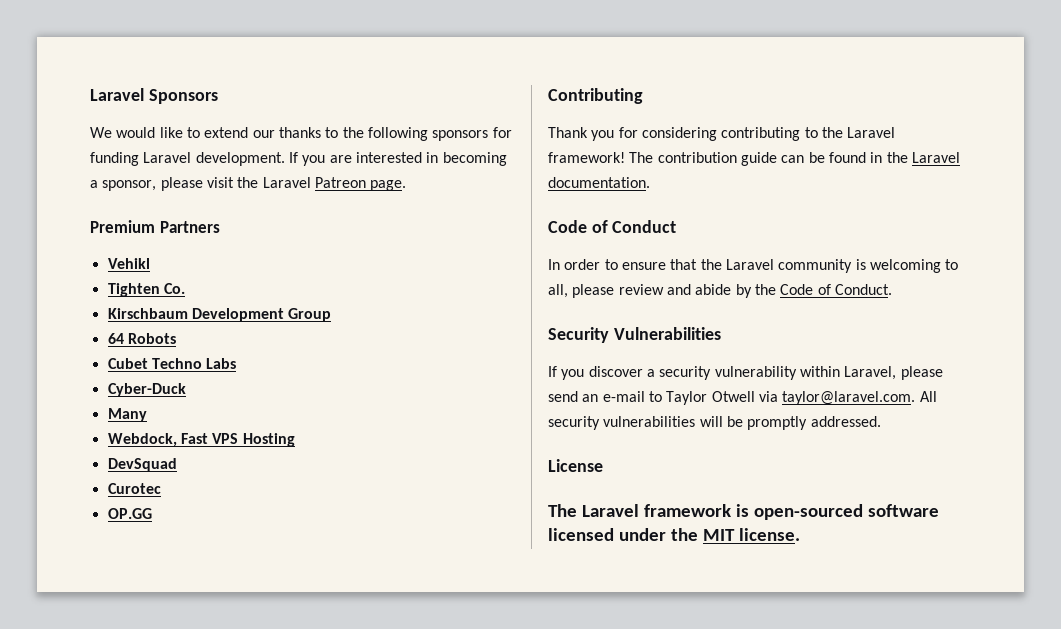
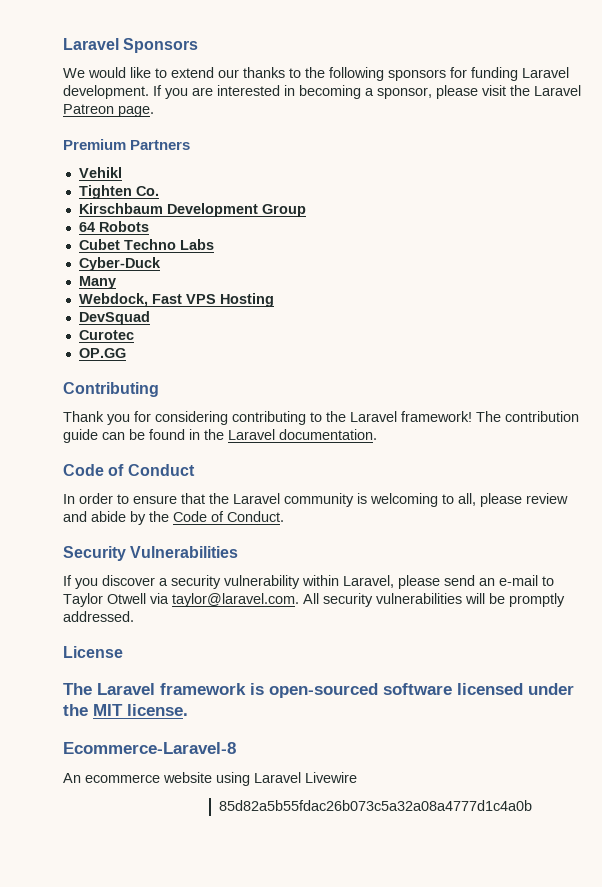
(800, 534) none -> [63,742,236,754] [63,772,357,786] [218,800,532,811] // Ecommerce-Laravel-8 // An ecommerce website using Laravel Livewire // 85d82a5b55fdac26b073c5a32a08a4777d1c4a0b

